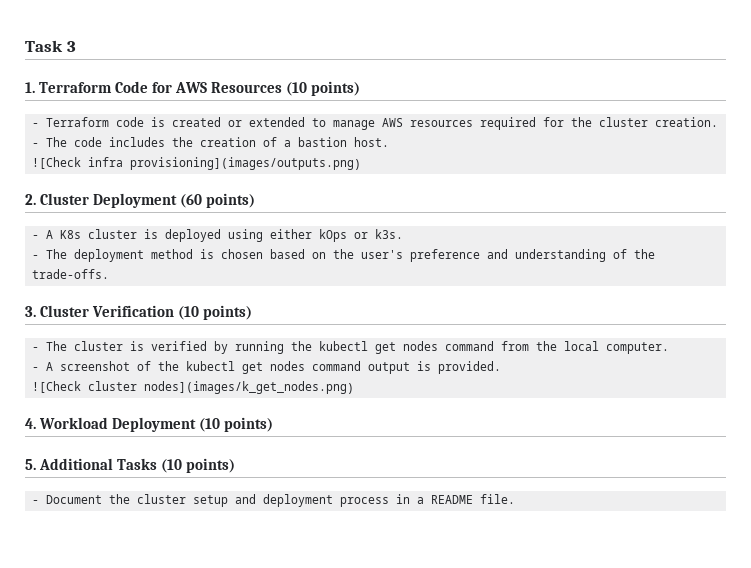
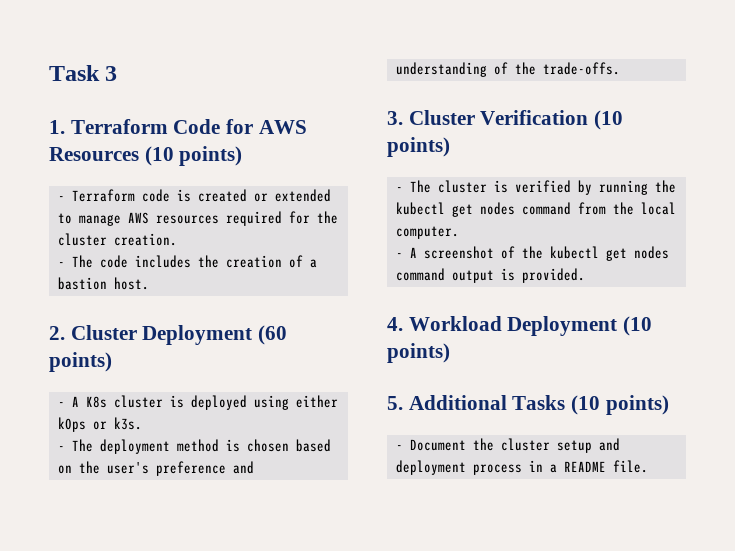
[32,157,362,170] // ![Check infra provisioning](images/outputs.png) -> (150, 283) none
[32,381,355,394] // ![Check cluster nodes](images/k_get_nodes.png) -> (586, 275) none

